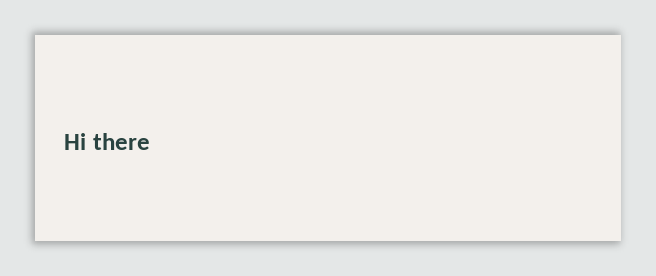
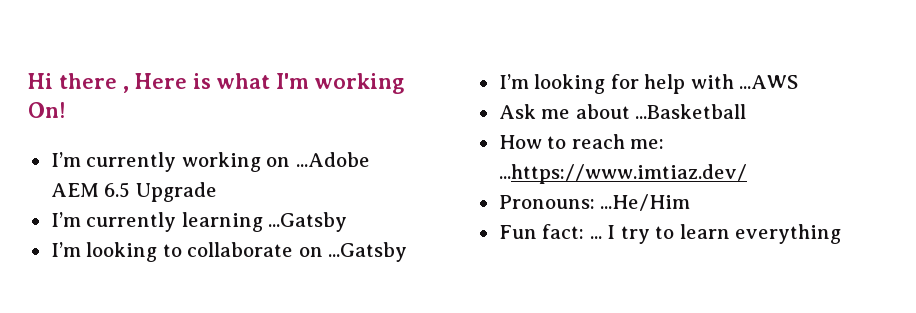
(150, 141) none -> [123,73,404,94] [28,102,65,118] [50,152,370,172] [50,182,217,202] [50,212,348,232] [50,242,408,262] [498,74,799,94] [498,104,747,119] [498,134,665,149] [498,164,747,184] [498,194,691,211] [498,224,842,244] , Here is what I'm working On! // I’m currently working on ...Adobe AEM 6.5 Upgrade // I’m currently learning ...Gatsby // I’m looking to collaborate on ...Gatsby // I’m looking for help with ...AWS // Ask me about ...Basketball // How to reach me: ...https://www.imtiaz.dev/ // Pronouns: ...He/Him // Fun fact: ... I try to learn everything

